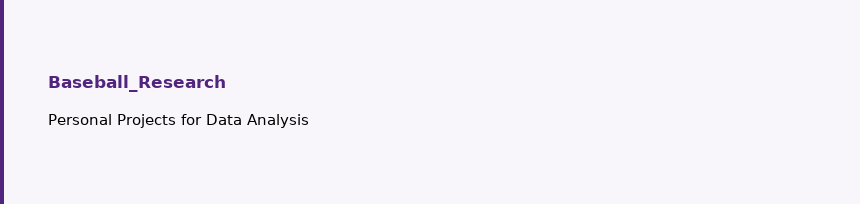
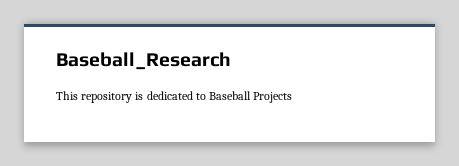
[48,114,309,128] Personal Projects for Data Analysis -> [56,91,293,103] This repository is dedicated to Baseball Projects

